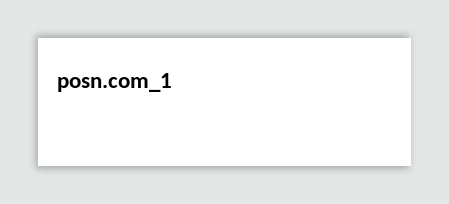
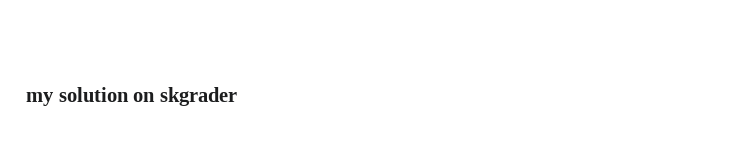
[57,73,172,92] posn.com_1 -> [26,87,237,106] my solution on skgrader

